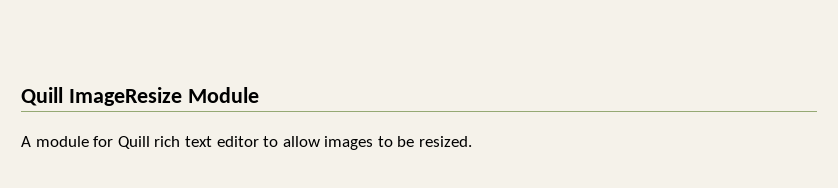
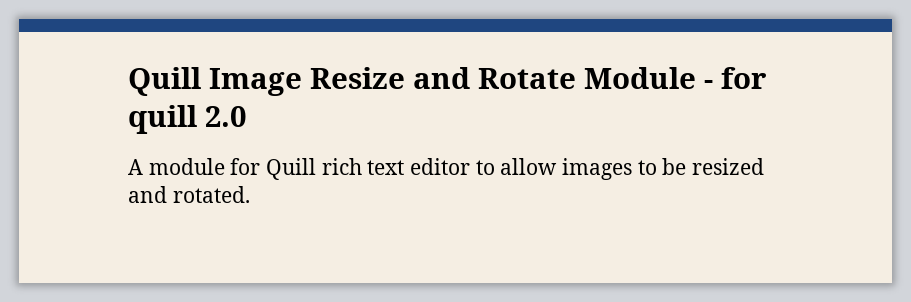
[21,87,259,106] Quill ImageResize Module -> [128,67,766,96] [128,105,246,134] Quill Image Resize and Rotate Module - for quill 2.0
[419,136,473,147] resized. -> [692,158,765,175] [128,186,250,203] resized and rotated.

